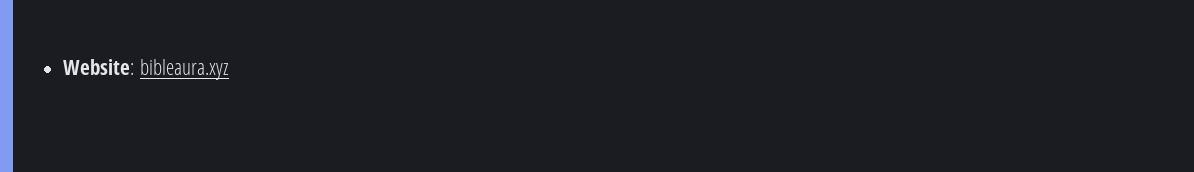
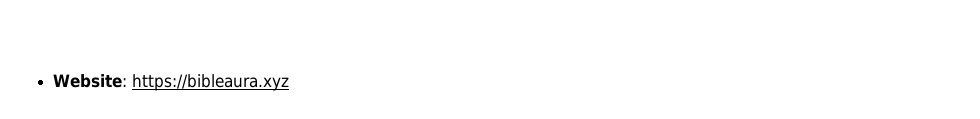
[139,59,229,80] bibleaura.xyz -> [132,74,290,91] https://bibleaura.xyz

